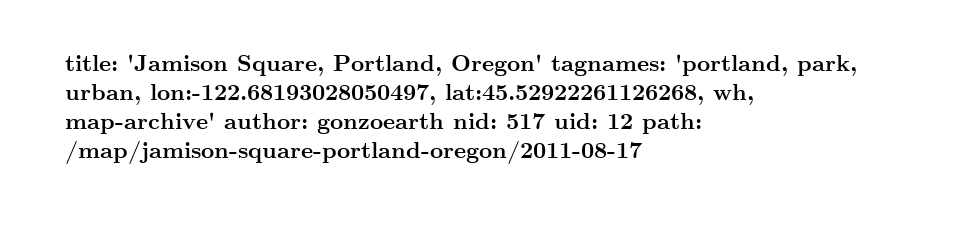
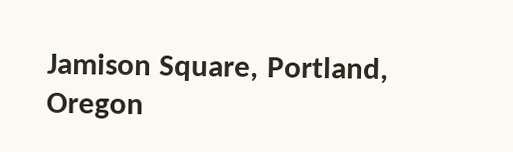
[65,54,857,76] [65,84,754,105] [65,112,702,134] [65,140,642,165] title: 'Jamison Square, Portland, Oregon' tagnames: 'portland, park, urban, lon:-122.68193028050497, lat:45.52922261126268, wh, map-archive' author: gonzoearth nid: 517 uid: 12 path: /map/jamison-square-portland-oregon/2011-08-17 -> [47,52,389,85] [46,92,144,120] Jamison Square, Portland, Oregon

